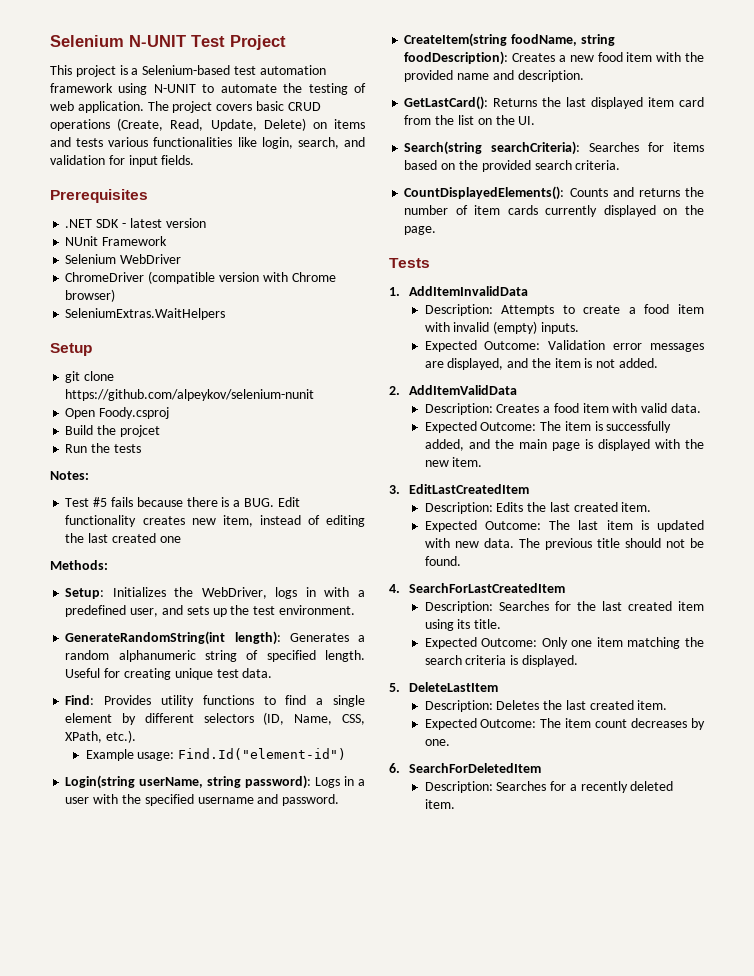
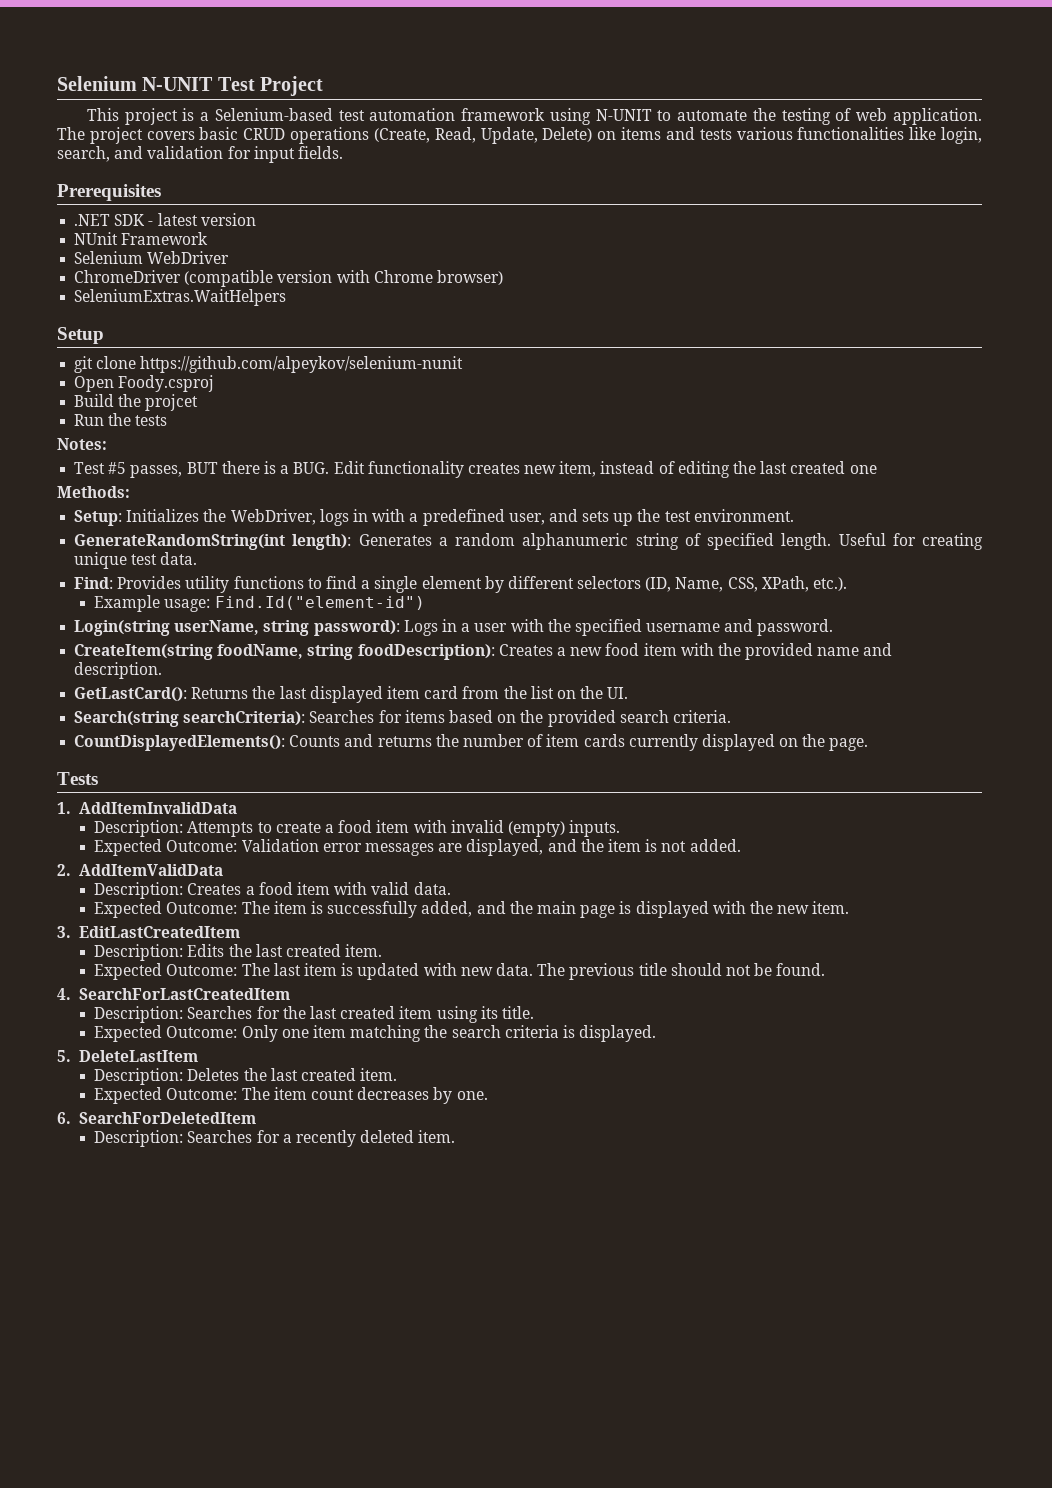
[110,497,183,507] fails because -> [130,462,218,478] passes, BUT

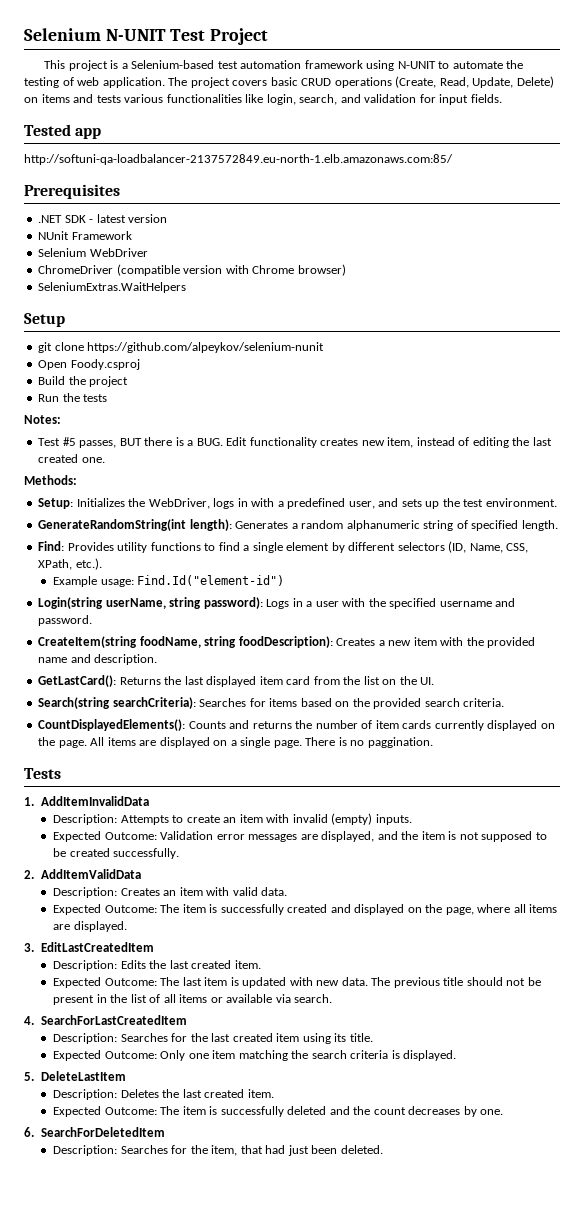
(343, 152) none -> [24,124,102,139] [24,154,453,165] // Tested app // http://softuni-qa-loadbalancer-2137572849.eu-north-1.elb.amazonaws.com:85/
[145,394,199,411] projcet -> [89,376,129,387] project
[849,465,877,474] one -> [81,457,105,463] one.
[838,533,983,550] [74,552,198,569] Useful for creating unique test data. -> (558, 525) none
[605,643,640,656] food -> (412, 643) none
(869, 744) none -> [90,737,433,748] All items are displayed on a single page. There is no paggination.
[325,820,373,833] a food -> [223,817,237,823] an
[689,839,741,852] added. -> [481,831,547,842] [53,848,180,859] supposed to be created successfully.
[245,882,293,895] a food -> [163,890,177,896] an
[421,901,850,918] added, and the main page is displayed with the new item. -> [287,904,558,915] [53,921,127,932] created and displayed on the page, where all items are displayed.
[776,963,826,976] found. -> [53,994,333,1005] present in the list of all items or available via search.
(307, 1093) none -> [209,1106,371,1117] is successfully deleted and the
[282,1130,456,1147] a recently deleted item. -> [190,1145,383,1156] the item, that had just been deleted.

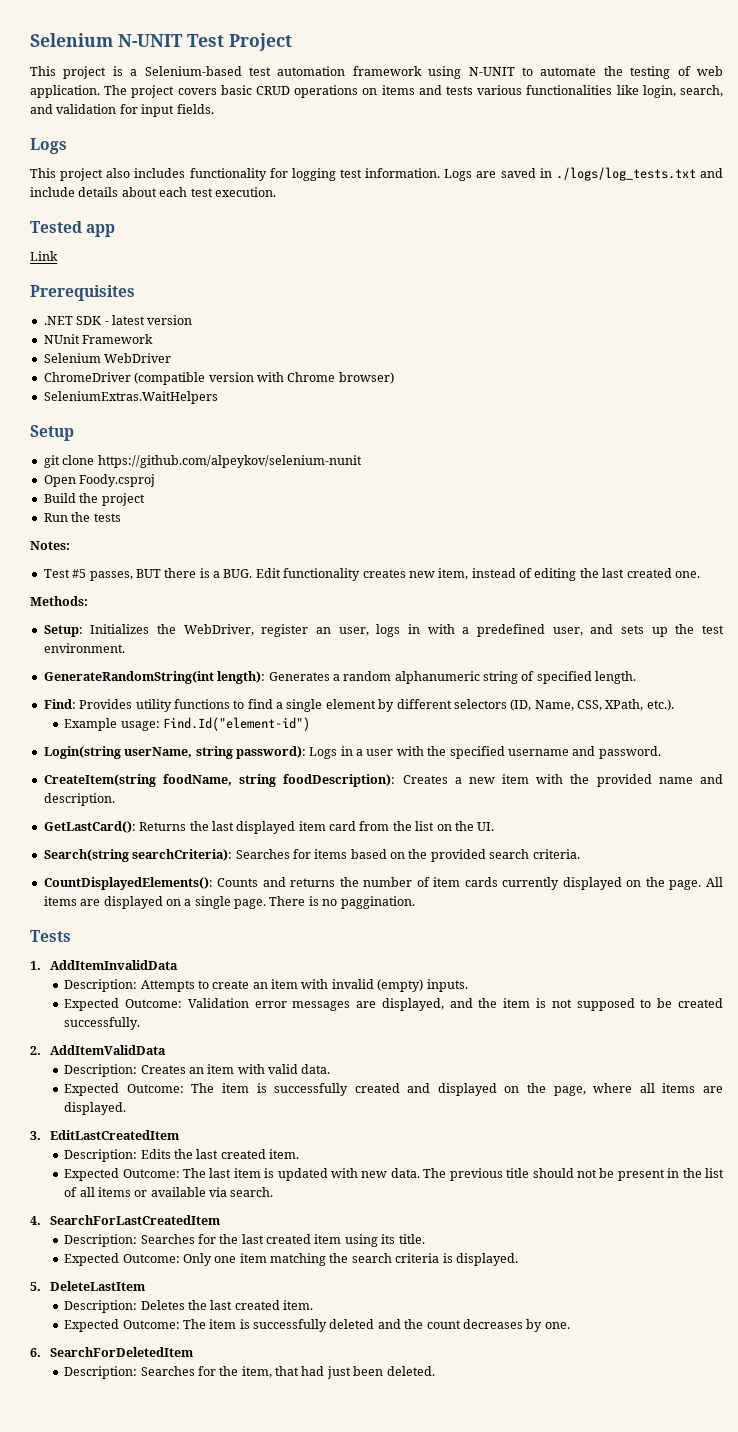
[395,76,554,88] (Create, Read, Update, Delete) -> (359, 91) none
(502, 98) none -> [30,138,67,154] [30,167,723,181] [30,187,276,197] // Logs // This project also includes functionality for logging test information. Logs are saved in ./logs/log_tests.txt and include details about each test execution.
[24,154,453,165] http://softuni-qa-loadbalancer-2137572849.eu-north-1.elb.amazonaws.com:85/ -> [30,251,58,261] Link
(210, 503) none -> [261,624,369,637] register an user,

